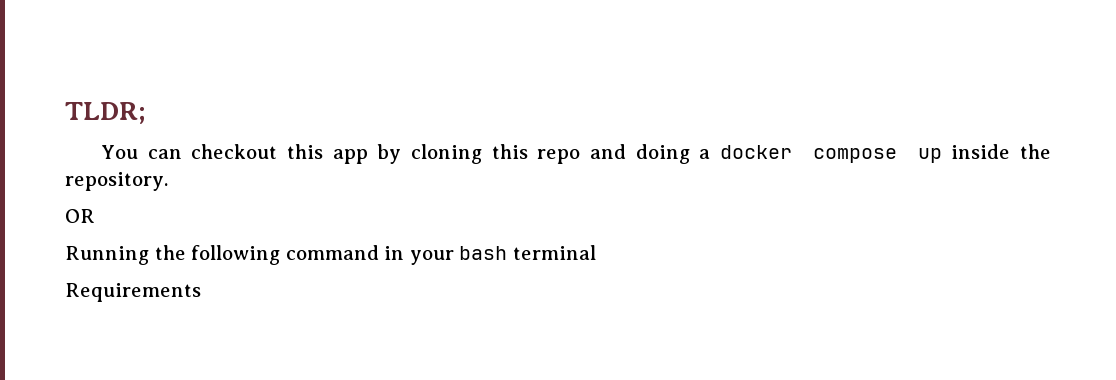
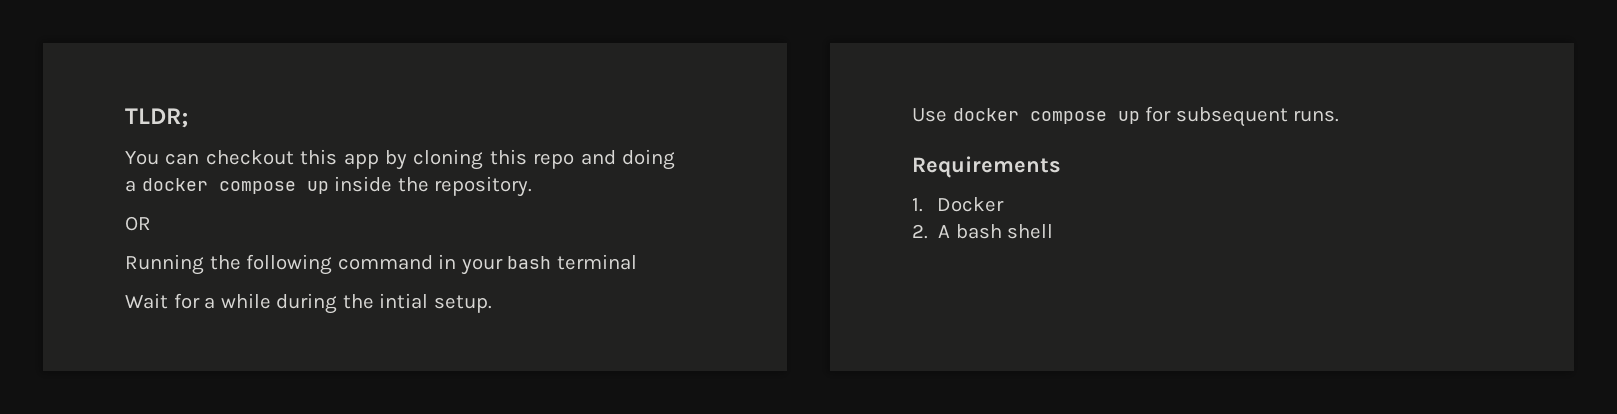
[65,283,201,302] Requirements -> [125,293,492,314] [912,106,1340,127] [912,156,1061,178] [912,197,1005,212] [912,224,1054,239] Wait for a while during the intial setup. // Use docker compose up for subsequent runs. // Requirements // 1. Docker // 2. A bash shell

